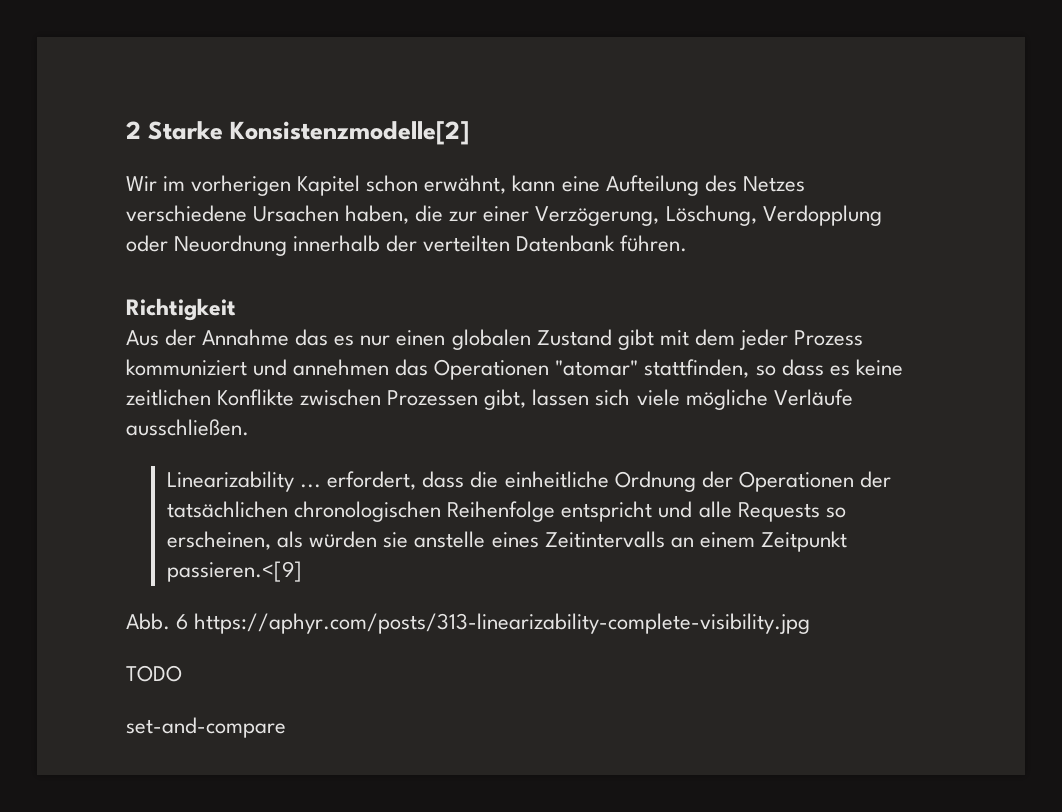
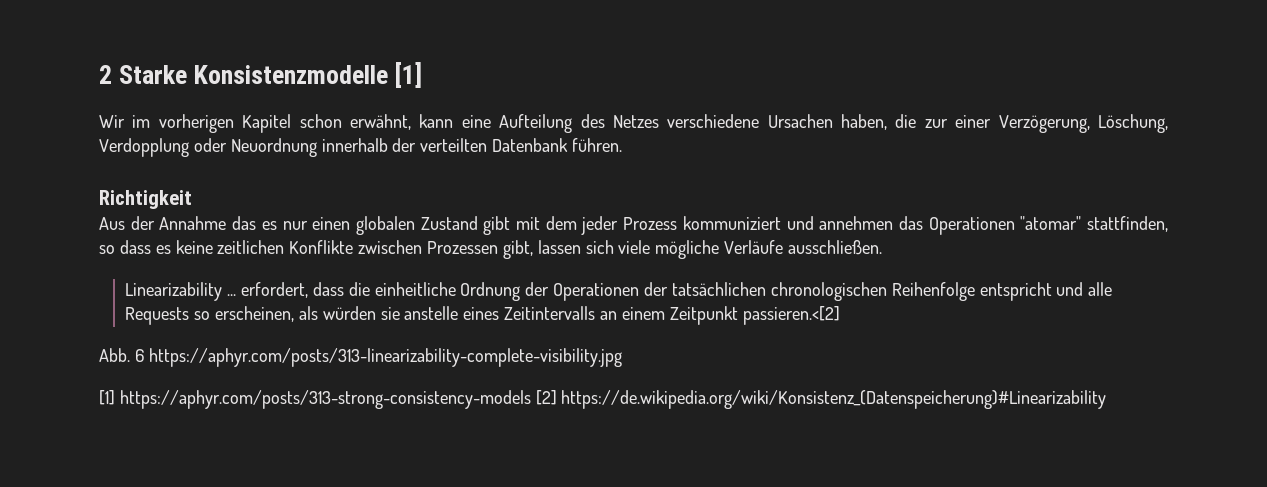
[230,121,470,145] Konsistenzmodelle[2] -> [194,62,423,88] Konsistenzmodelle [1]
[167,561,303,582] passieren.<[9] -> [742,306,840,325] passieren.<[2]
[126,665,182,682] [126,717,286,738] TODO // set-and-compare -> [99,390,1107,409] [1] https://aphyr.com/posts/313-strong-consistency-models [2] https://de.wikipedia.org/wiki/Konsistenz_(Datenspeicherung)#Linearizability

